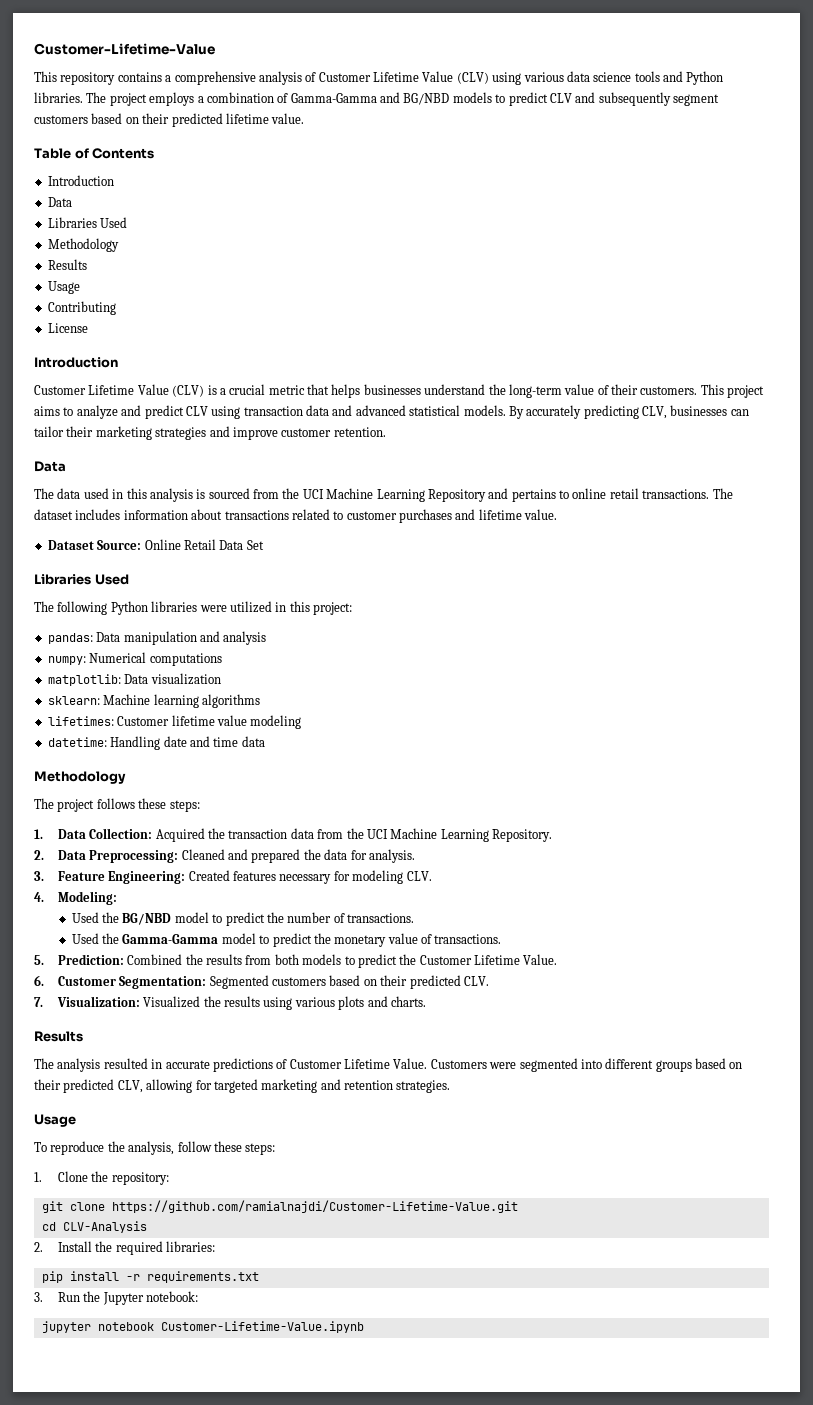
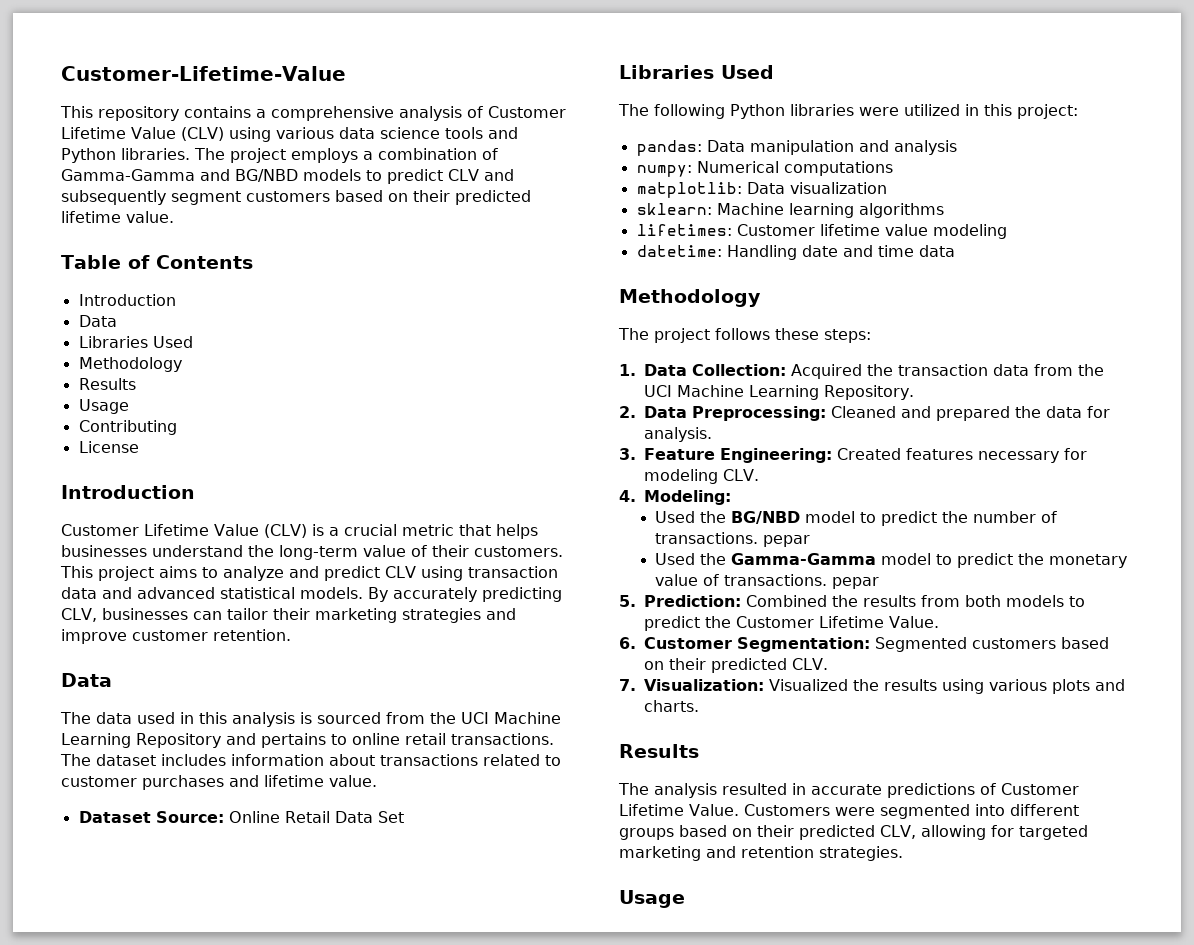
(415, 918) none -> [762,535,810,547] pepar
(502, 939) none -> [831,577,879,589] pepar
[34,1141,276,1155] [34,1171,169,1185] [41,1200,518,1213] [41,1221,147,1233] [34,1241,216,1255] [41,1271,259,1283] [34,1291,199,1305] [41,1321,364,1333] // To reproduce the analysis, follow these steps: // 1. Clone the repository: // git clone https://github.com/ramialnajdi/Customer-Lifetime-Value.git // cd CLV-Analysis // 2. Install the required libraries: // pip install -r requirements.txt // 3. Run the Jupyter notebook: // jupyter notebook Customer-Lifetime-Value.ipynb -> (685, 899) none

